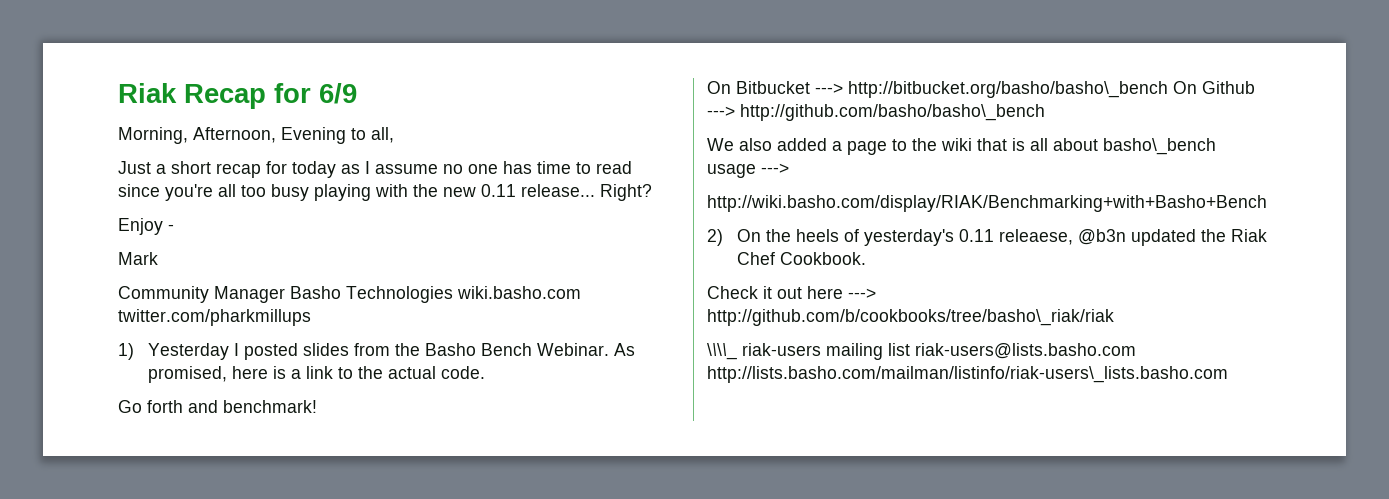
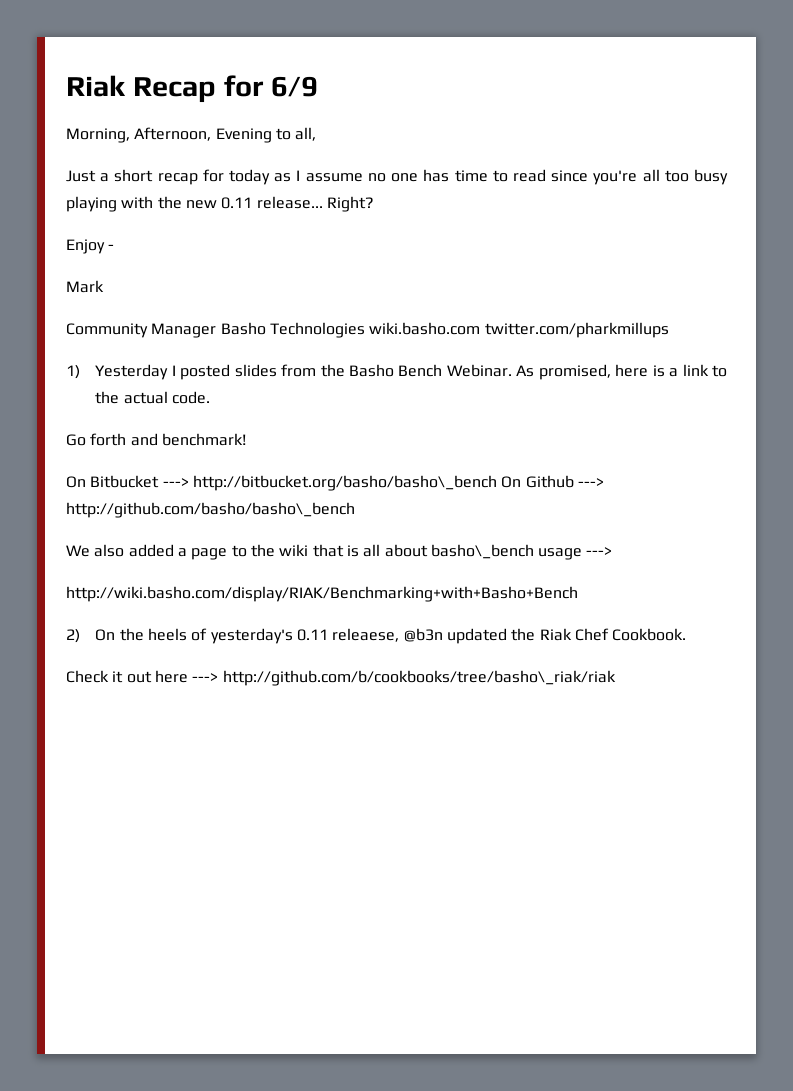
[707,343,1136,360] [707,366,1228,383] // \\\\_ riak-users mailing list riak-users@lists.basho.com http://lists.basho.com/mailman/listinfo/riak-users\_lists.basho.com -> (616, 678) none

